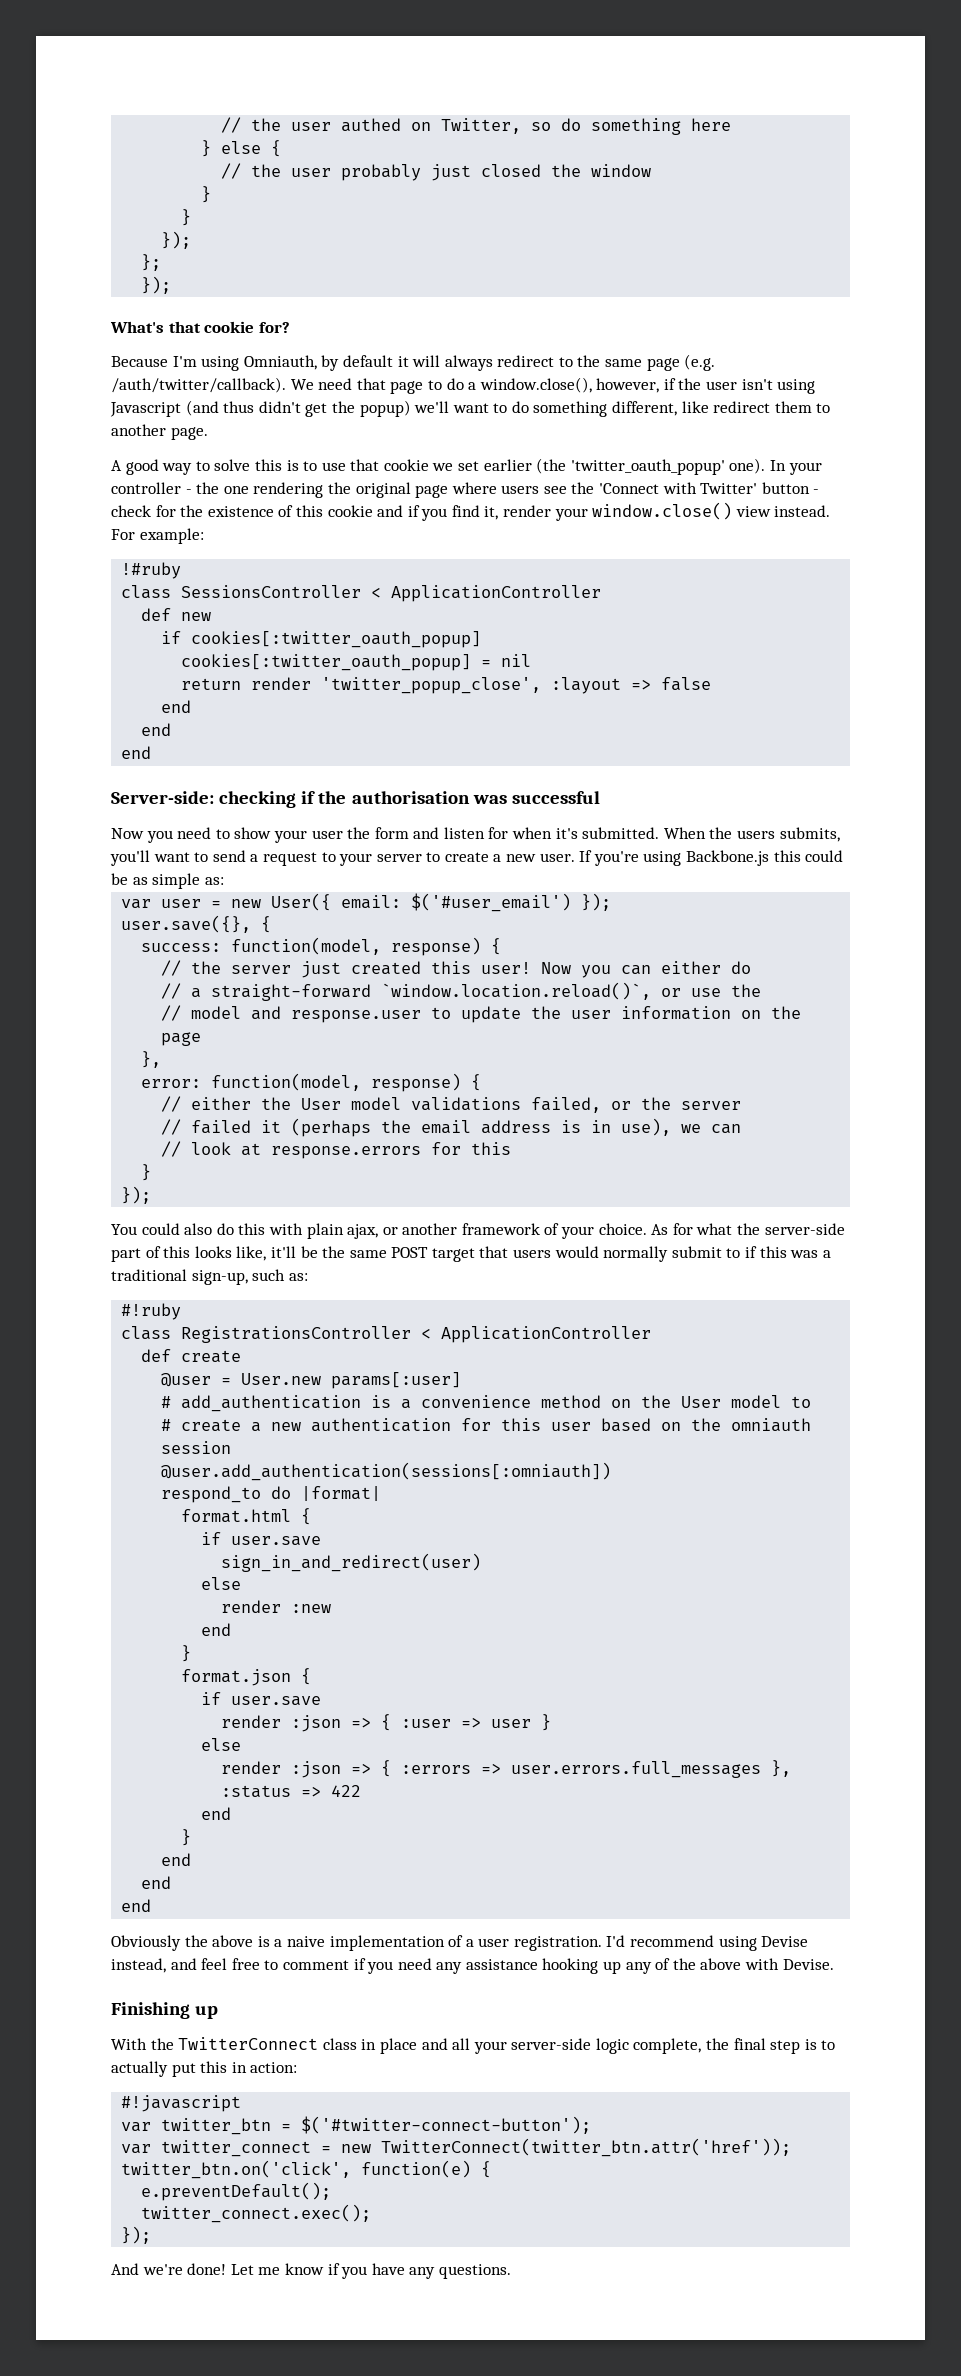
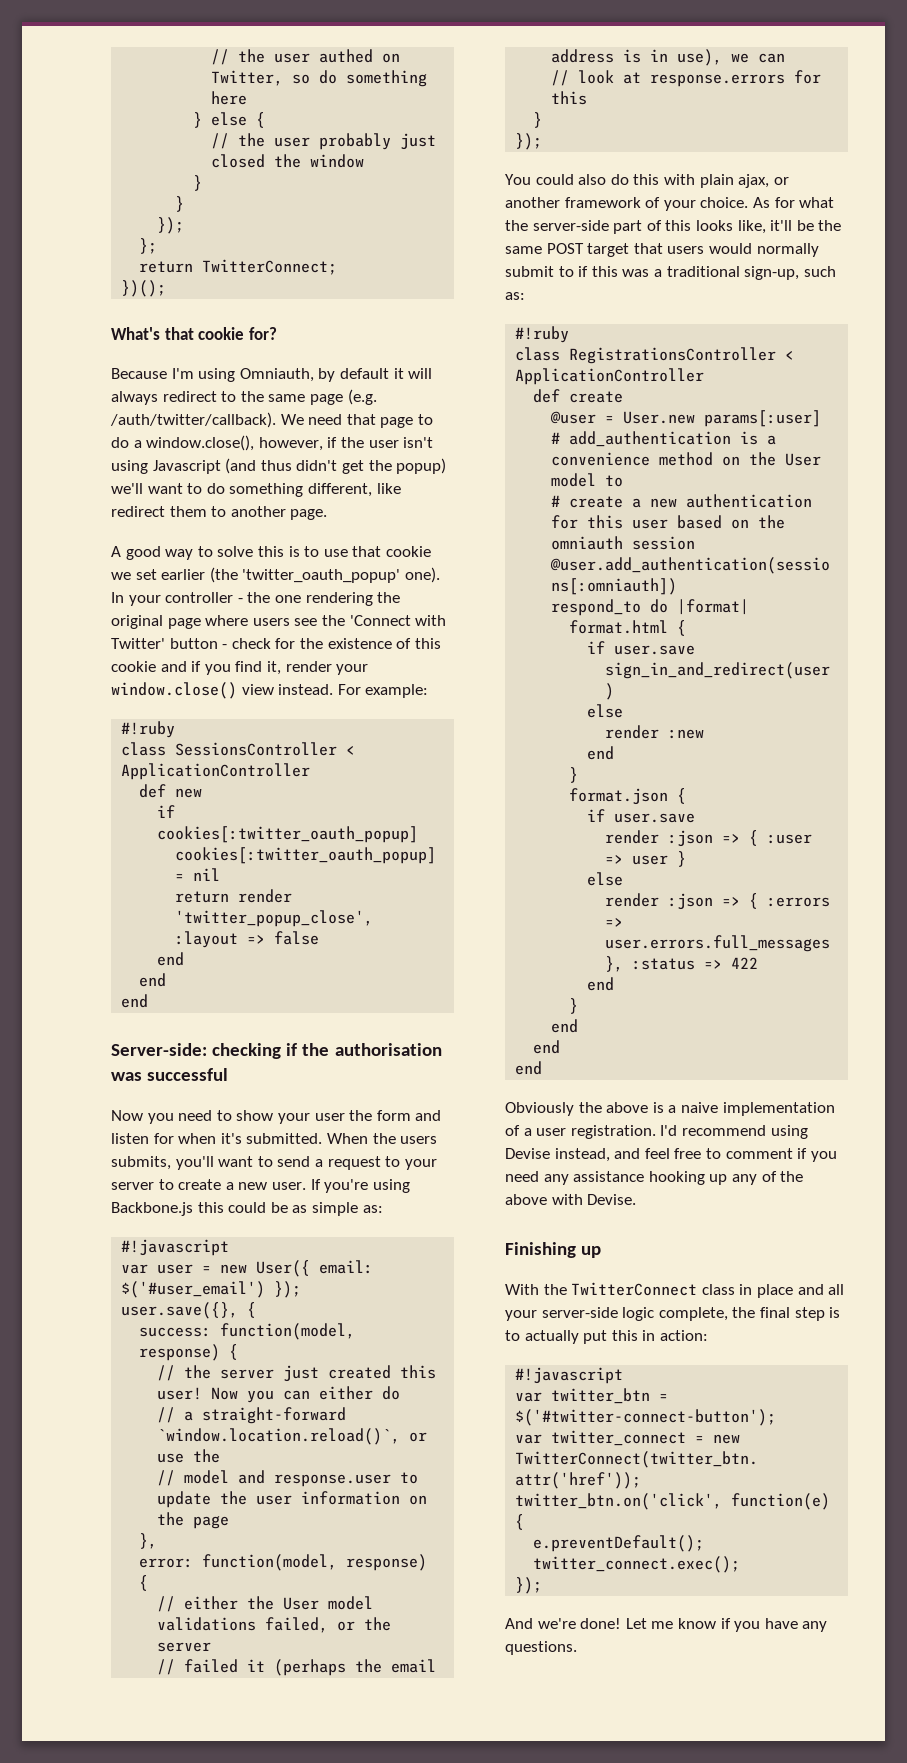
[141,276,172,294] }); -> [139,259,338,275] [121,280,167,297] return TwitterConnect; // })();
[121,562,182,579] !#ruby -> [121,721,176,738] #!ruby
(224, 881) none -> [121,1239,230,1256] // #!javascript

